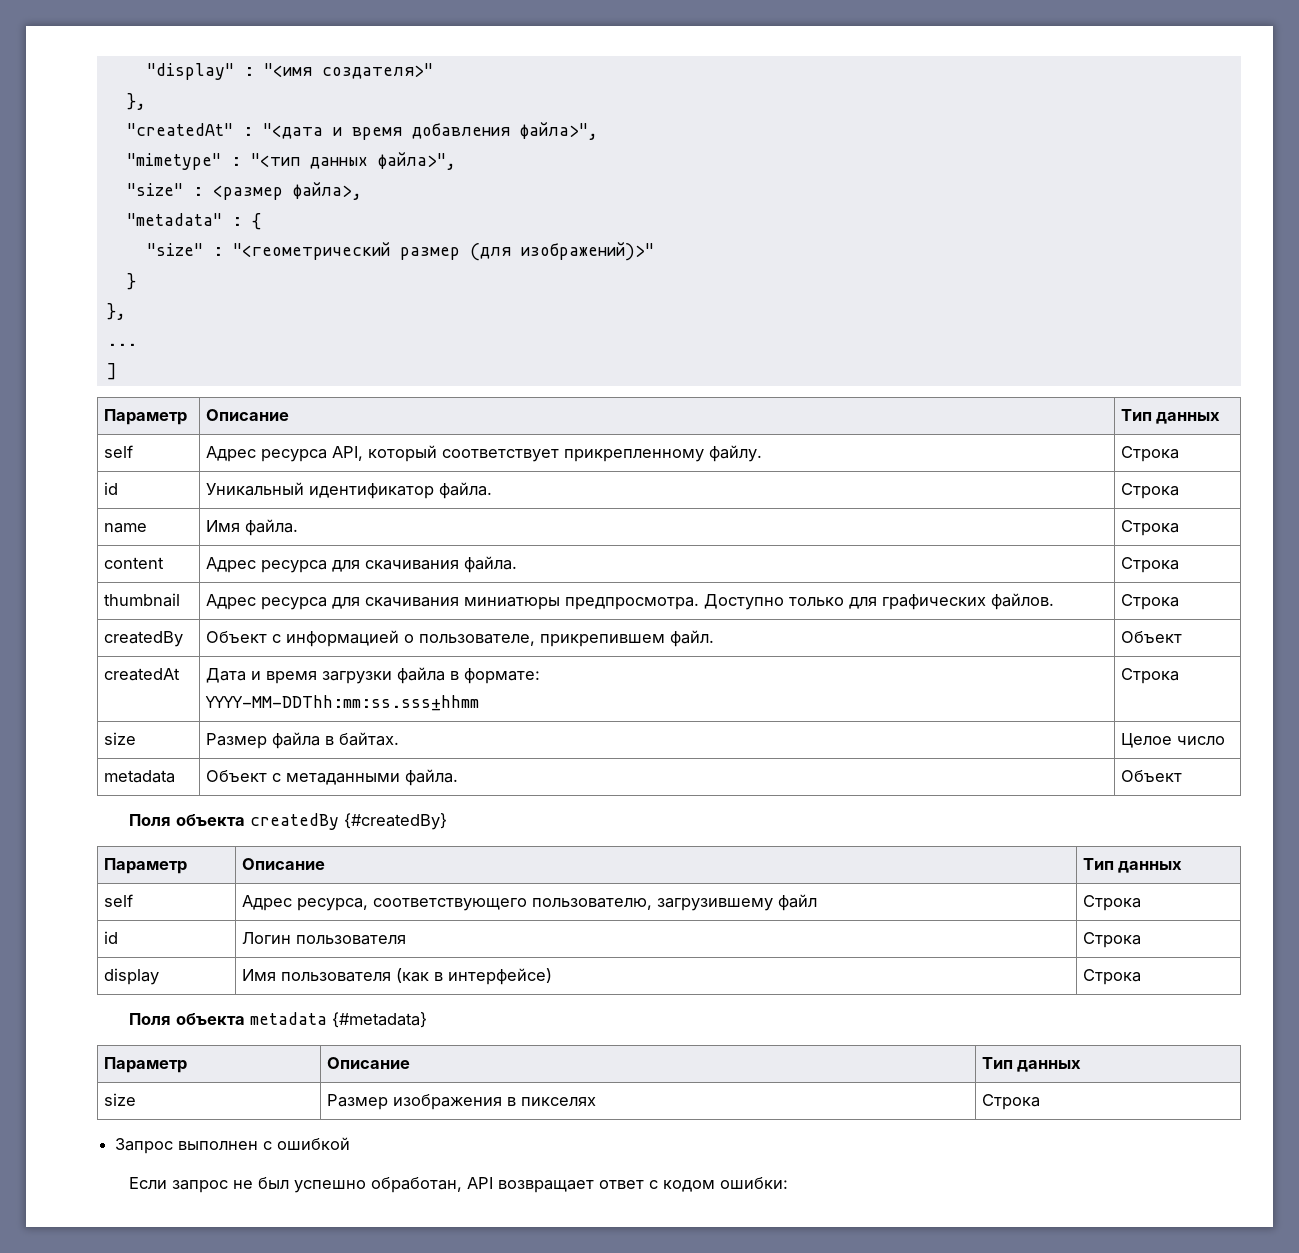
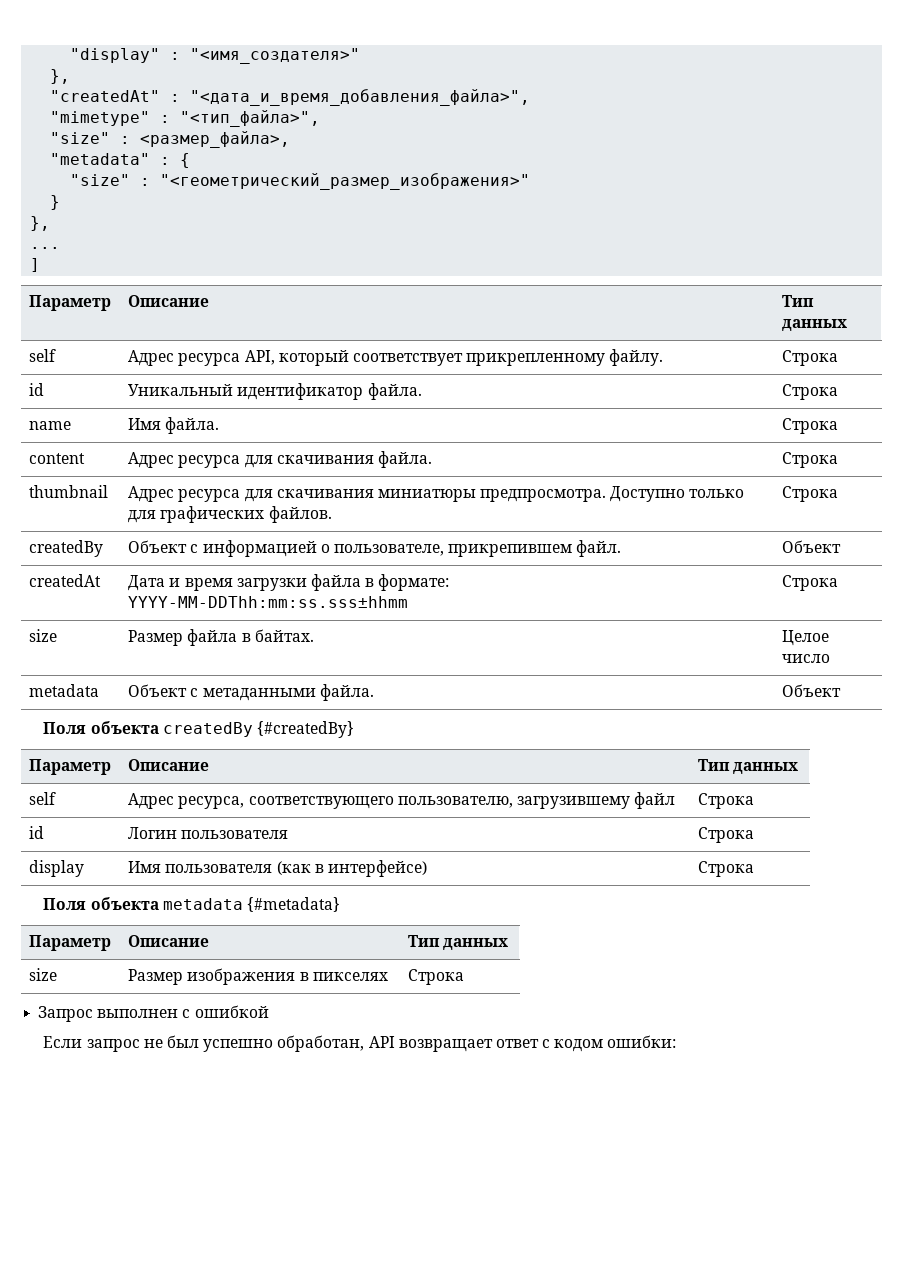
[263,63,433,79] "<имя создателя>" -> [190,48,361,64] "<имя_создателя>"
[262,122,598,140] "<дата и время добавления файла>", -> [190,89,531,106] "<дата_и_время_добавления_файла>",
[250,152,456,170] [126,182,362,200] "<тип данных файла>", // "size" : <размер файла>, -> [180,110,321,127] [50,131,291,148] "<тип_файла>", // "size" : <размер_файла>,
[232,242,654,261] "<геометрический размер (для изображений)>" -> [160,173,531,190] "<геометрический_размер_изображения>"

